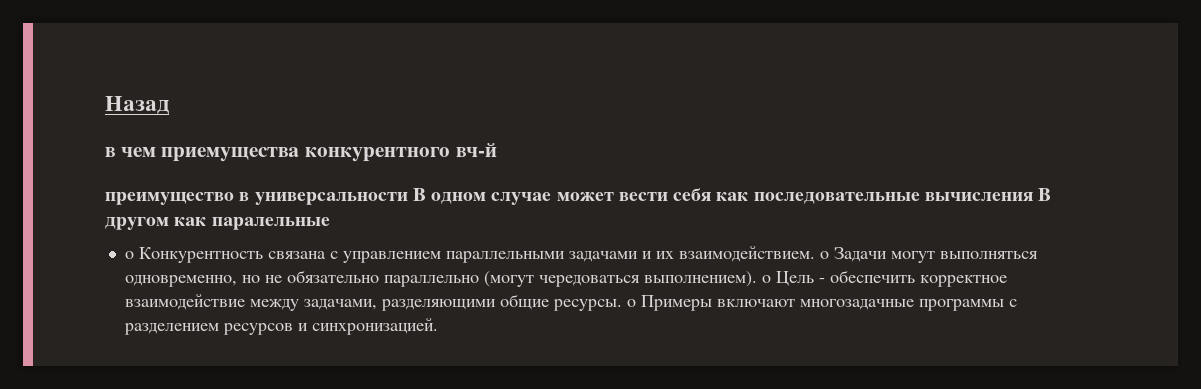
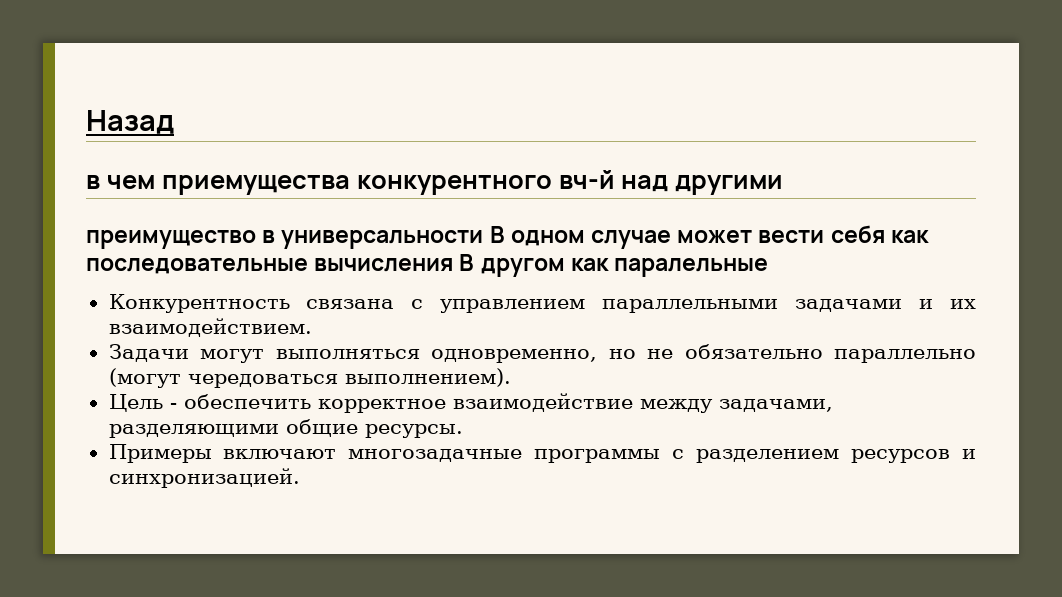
(497, 150) none -> [621,175,784,195] над другими
[124,251,134,259] o -> (769, 267) none
[819,251,829,259] o -> (312, 327) //
[761,275,771,283] o -> (511, 377) //
[626,299,636,307] o -> (463, 431) //

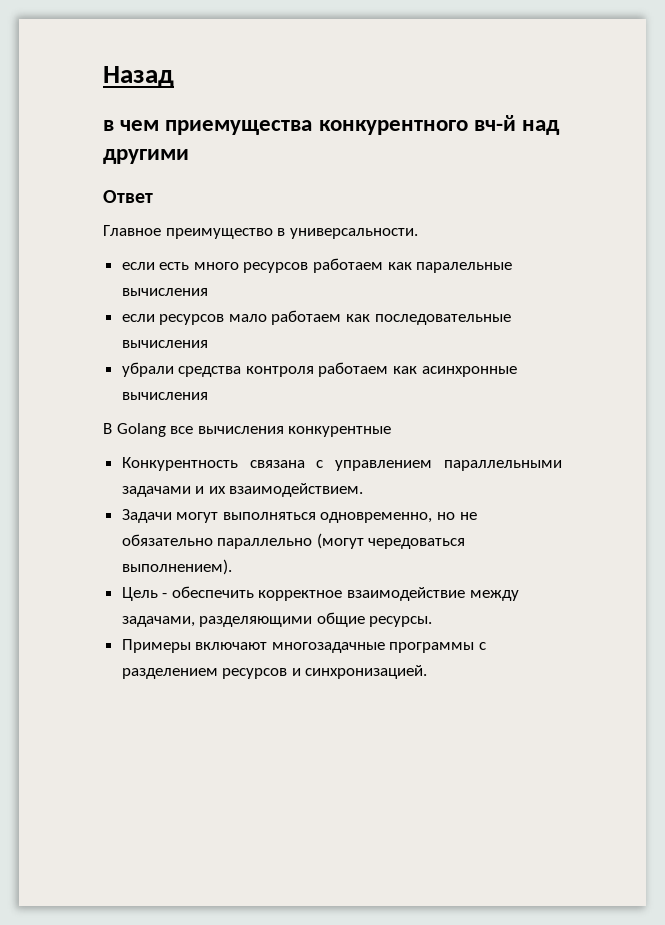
[86,225,929,249] [86,254,769,277] преимущество в универсальности В одном случае может вести себя как последовательные вычисления В другом как паралельные -> [103,190,153,203] [103,225,418,239] [121,258,513,273] [121,288,208,296] [121,310,511,325] [121,340,208,348] [121,362,517,377] [121,392,208,400] [103,423,392,437] Ответ // Главное преимущество в универсальности. // если есть много ресурсов работаем как паралельные вычисления // если ресурсов мало работаем как последовательные вычисления // убрали средства контроля работаем как асинхронные вычисления // В Golang все вычисления конкурентные

